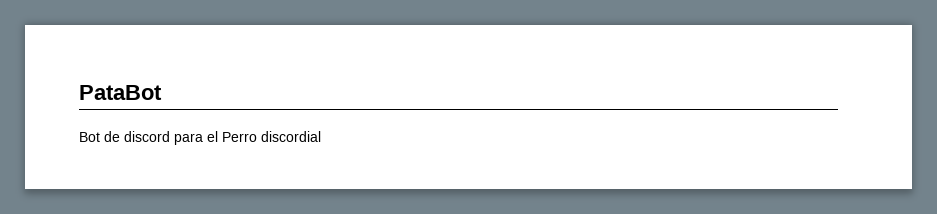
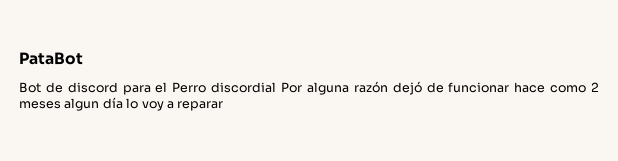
(321, 136) none -> [281,81,600,95] [19,97,224,111] Por alguna razón dejó de funcionar hace como 2 meses algun día lo voy a reparar

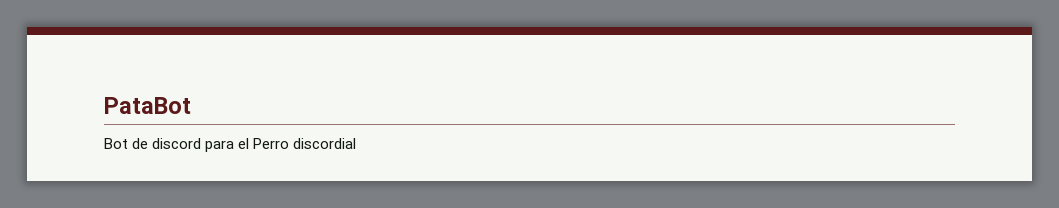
[281,81,600,95] [19,97,224,111] Por alguna razón dejó de funcionar hace como 2 meses algun día lo voy a reparar -> (357, 143) none

